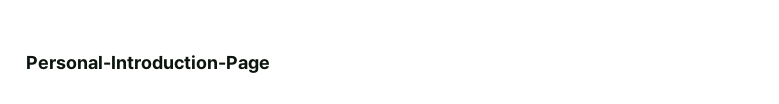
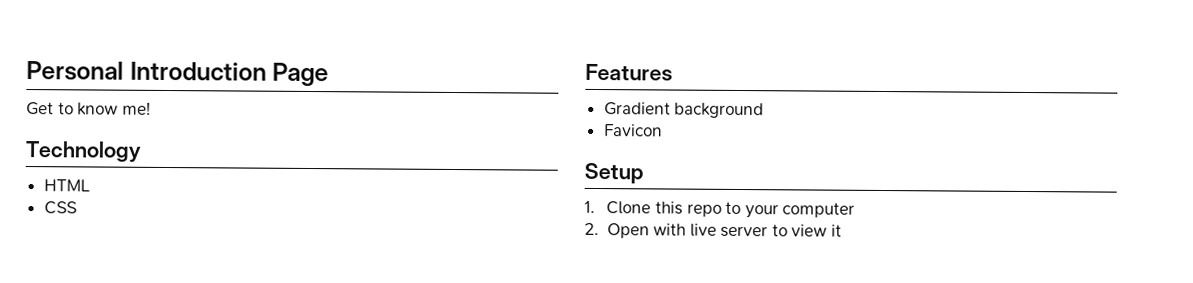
[26,55,270,73] Personal-Introduction-Page -> [26,61,330,87] [26,101,151,116] [25,141,141,163] [43,179,90,192] [43,201,77,215] [585,63,673,81] [603,102,765,119] [603,124,663,137] [584,162,644,185] [584,200,856,219] [584,222,843,239] Personal Introduction Page // Get to know me! // Technology // HTML // CSS // Features // Gradient background // Favicon // Setup // 1. Clone this repo to your computer // 2. Open with live server to view it

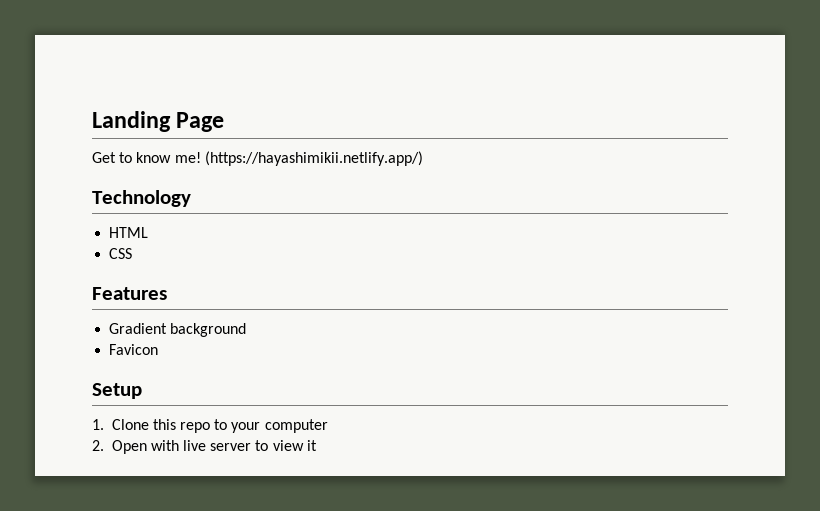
[26,61,267,81] Personal Introduction -> [92,111,171,132] Landing
(151, 108) none -> [204,151,423,166] (https://hayashimikii.netlify.app/)

